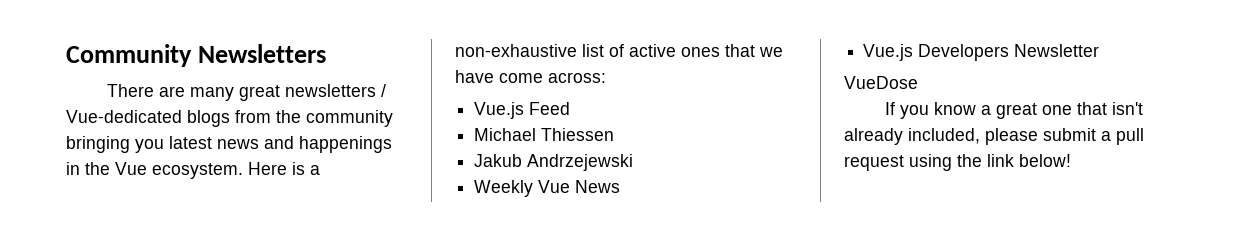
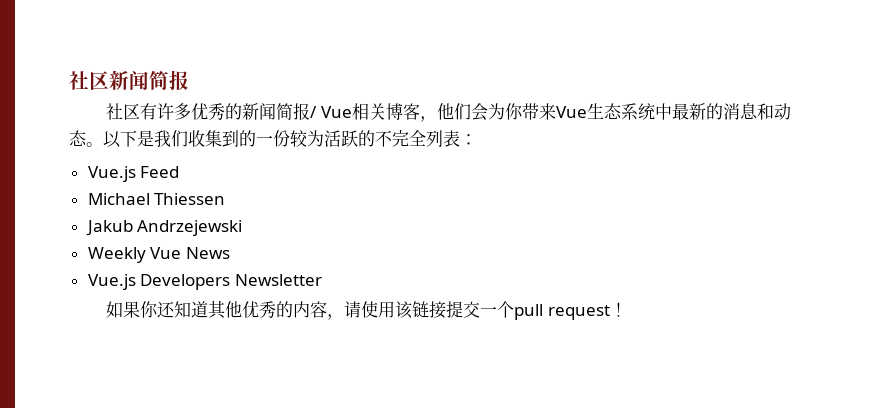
[66,44,327,67] [107,84,387,101] [66,110,393,127] [66,136,392,153] [66,162,320,179] [455,44,783,57] [455,70,606,83] Community Newsletters // There are many great newsletters / Vue-dedicated blogs from the community bringing you latest news and happenings in the Vue ecosystem. Here is a non-exhaustive list of active ones that we have come across: -> [69,70,189,90] [106,103,791,122] [69,130,477,148] 社区新闻简报 // 社区有许多优秀的新闻简报/ Vue相关博客，他们会为你带来Vue生态系统中最新的消息和动态。以下是我们收集到的一份较为活跃的不完全列表：
[844,76,918,89] [885,102,1144,119] [844,128,1144,145] [844,154,1071,171] VueDose // If you know a great one that isn't already included, please submit a pull request using the link below! -> [106,300,627,320] 如果你还知道其他优秀的内容，请使用该链接提交一个pull request！

